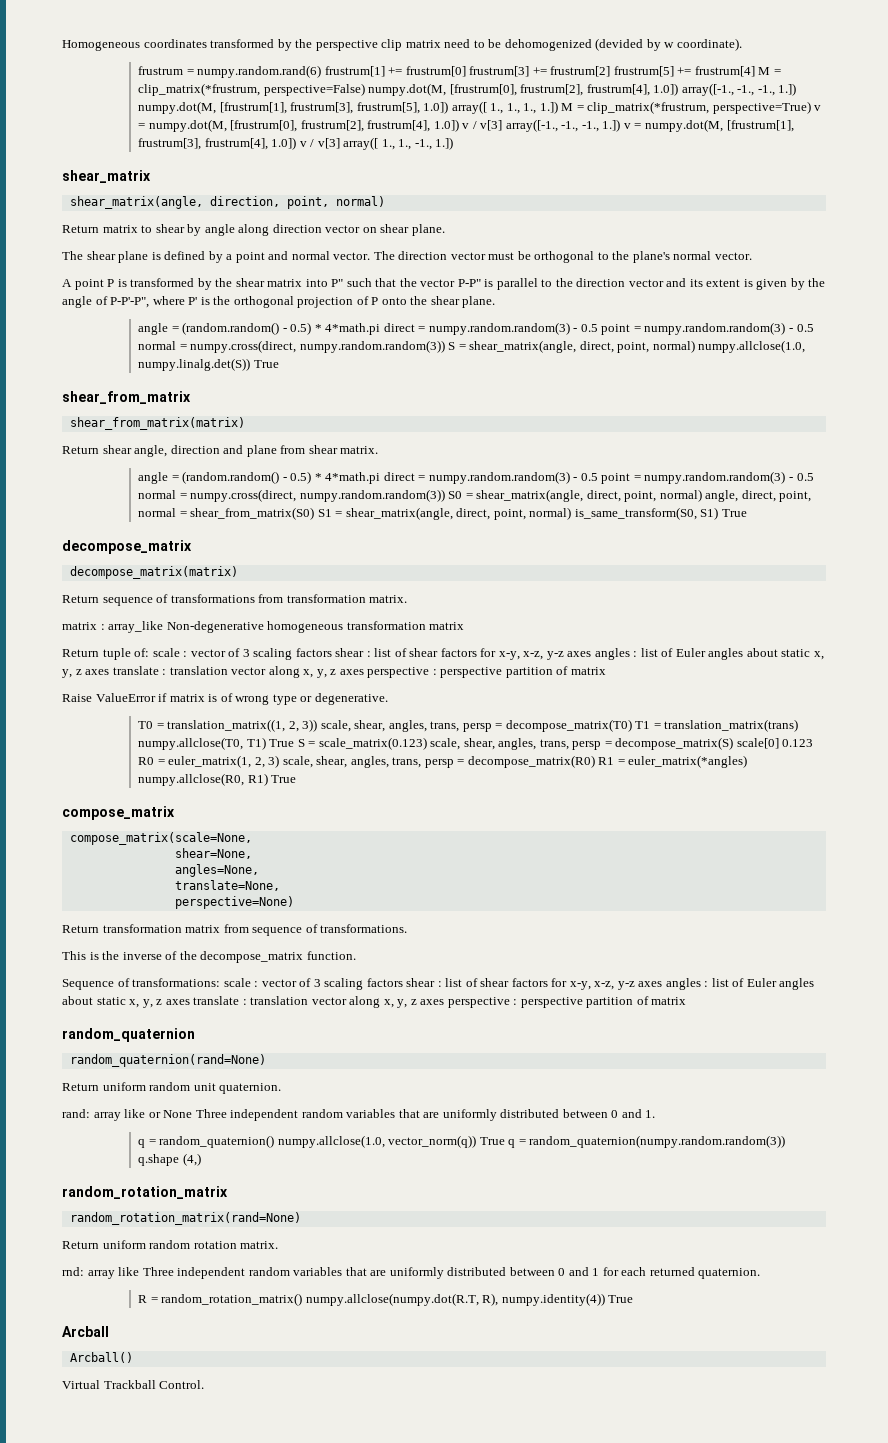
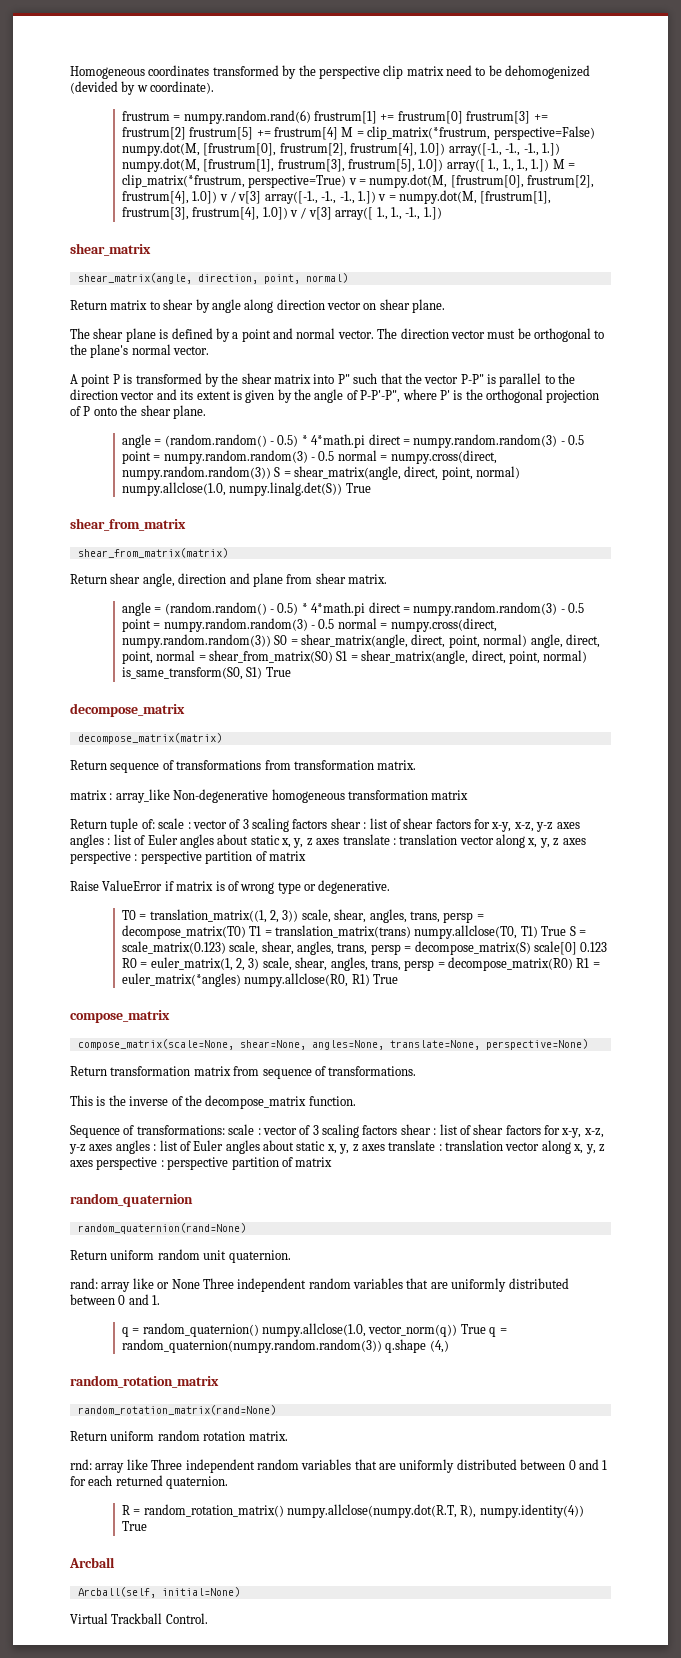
(252, 838) // -> (234, 1044) none
(252, 853) // -> (306, 1045) none
(259, 870) // -> (384, 1045) none
(280, 885) // -> (480, 1045) none
[69,1352,133,1363] Arcball() -> [77,1587,240,1598] Arcball(self, initial=None)

